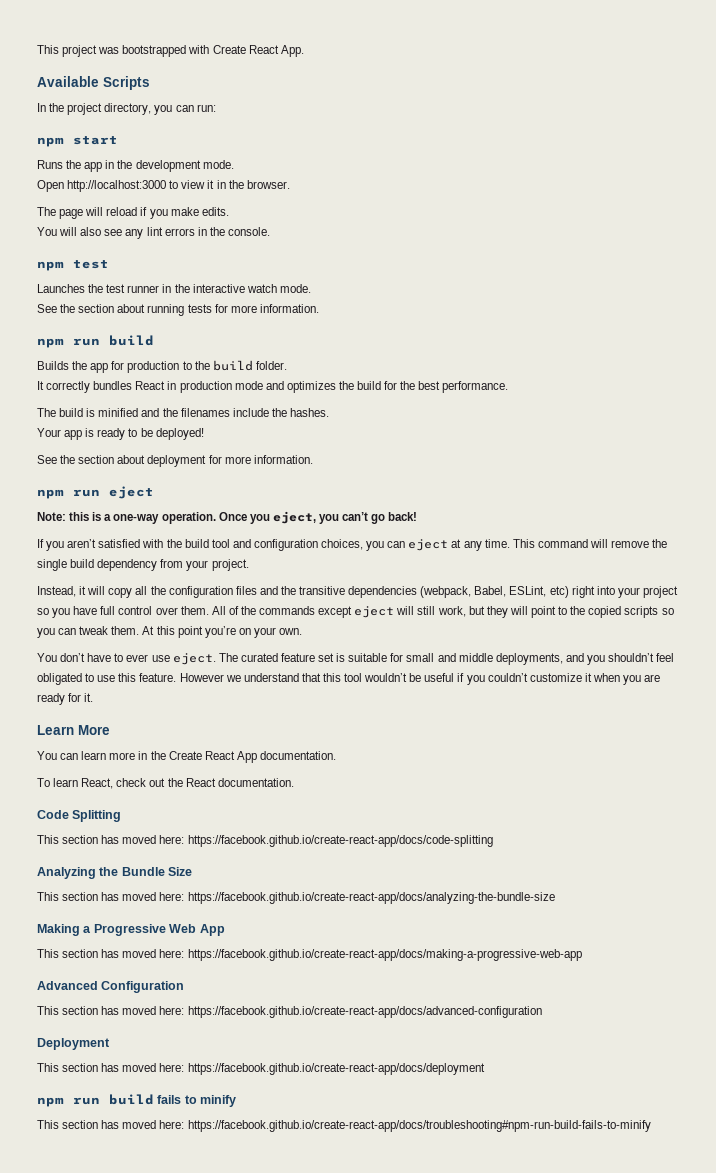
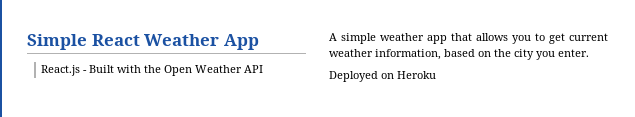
[37,45,304,57] [37,76,150,90] [37,103,216,115] [37,136,118,147] [37,160,234,172] [37,180,290,192] [37,207,229,219] [37,227,270,239] [37,260,109,271] [37,284,311,293] [37,304,319,316] [37,335,154,348] [37,360,287,373] [37,381,509,393] [37,408,329,417] [37,428,204,440] [37,455,313,467] [37,486,154,499] [37,511,418,524] [37,539,668,551] [37,559,249,571] [37,586,678,598] [37,606,674,618] [37,626,303,638] [37,653,675,665] [37,673,661,685] [37,693,94,705] [37,725,110,735] [37,751,336,763] [37,778,294,789] [37,810,122,822] [37,835,493,847] [37,867,193,879] [37,892,555,904] [37,924,225,936] [37,949,582,961] [37,981,185,993] [37,1006,542,1018] [37,1038,110,1050] [37,1063,485,1075] [37,1094,237,1107] [37,1120,651,1132] This project was bootstrapped with Create React App. // Available Scripts // In the project directory, you can run: // npm start // Runs the app in the development mode. // Open http://localhost:3000 to view it in the browser. // The page will reload if you make edits. // You will also see any lint errors in the console. // npm test // Launches the test runner in the interactive watch mode. // See the section about running tests for more information. // npm run build // Builds the app for production to the build folder. // It correctly bundles React in production mode and optimizes the build for the best performance. // The build is minified and the filenames include the hashes. // Your app is ready to be deployed! // See the section about deployment for more information. // npm run eject // Note: this is a one-way operation. Once you eject, you can’t go back! // If you aren’t satisfied with the build tool and configuration choices, you can eject at any time. This command will remove the single build dependency from your project. // Instead, it will copy all the configuration files and the transitive dependencies (webpack, Babel, ESLint, etc) right into your project so you have full control over them. All of the commands except eject will still work, but they will point to the copied scripts so you can tweak them. At this point you’re on your own. // You don’t have to ever use eject. The curated feature set is suitable for small and middle deployments, and you shouldn’t feel obligated to use this feature. However we understand that this tool wouldn’t be useful if you couldn’t customize it when you are ready for it. // Learn More // You can learn more in the Create React App documentation. // To learn React, check out the React documentation. // Code Splitting // This section has moved here: https://facebook.github.io/create-react-app/docs/code-splitting // Analyzing the Bundle Size // This section has moved here: https://facebook.github.io/create-react-app/docs/analyzing-the-bundle-size // Making a Progressive Web App // This section has moved here: https://facebook.github.io/create-react-app/docs/making-a-progressive-web-app // Advanced Configuration // This section has moved here: https://facebook.github.io/create-react-app/docs/advanced-configuration // Deployment // This section has moved here: https://facebook.github.io/create-react-app/docs/deployment // npm run build fails to minify // This section has moved here: https://facebook.github.io/create-react-app/docs/troubleshooting#npm-run-build-fails-to-minify -> [27,34,259,50] [41,65,264,76] [329,33,608,44] [329,49,589,60] [329,71,436,82] Simple React Weather App // React.js - Built with the Open Weather API // A simple weather app that allows you to get current weather information, based on the city you enter. // Deployed on Heroku

